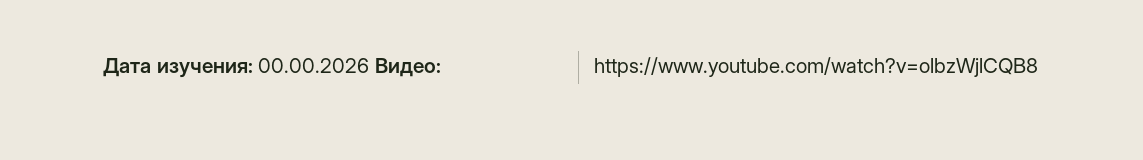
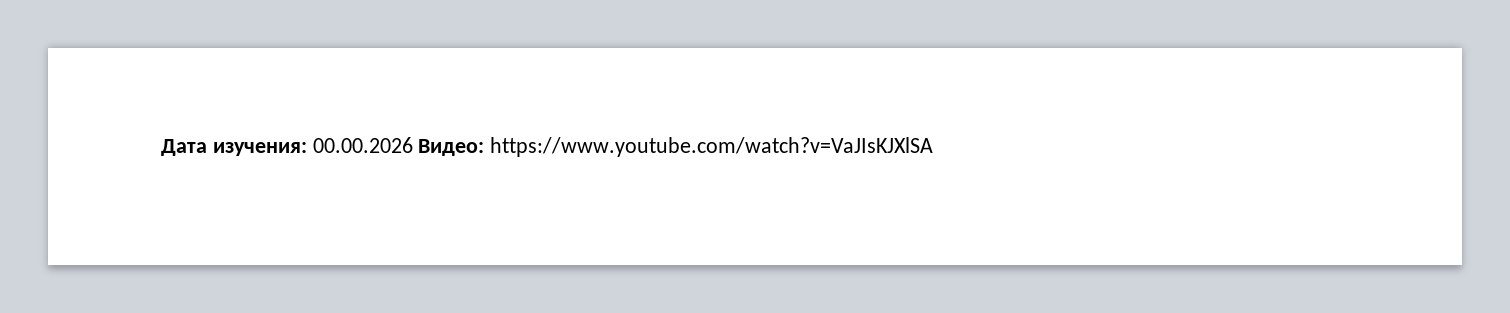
[594,57,1038,77] https://www.youtube.com/watch?v=olbzWjlCQB8 -> [490,137,934,157] https://www.youtube.com/watch?v=VaJIsKJXlSA

